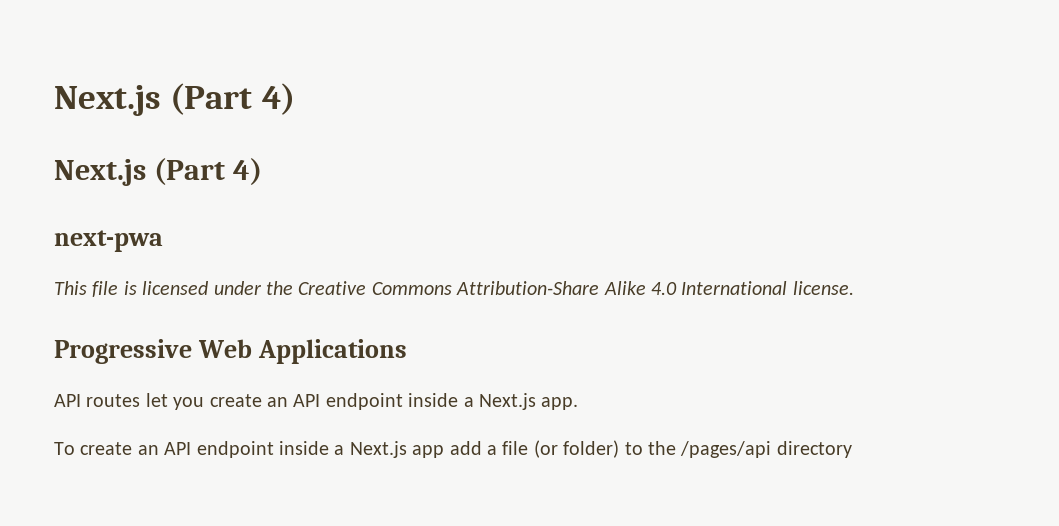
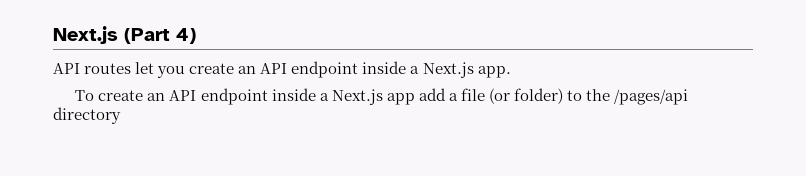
[54,83,295,116] [54,158,263,186] [54,230,163,252] [54,281,854,297] [54,339,407,364] Next.js (Part 4) // Next.js (Part 4) // next-pwa // This file is licensed under the Creative Commons Attribution-Share Alike 4.0 International license. // Progressive Web Applications -> [53,26,196,44] Next.js (Part 4)

